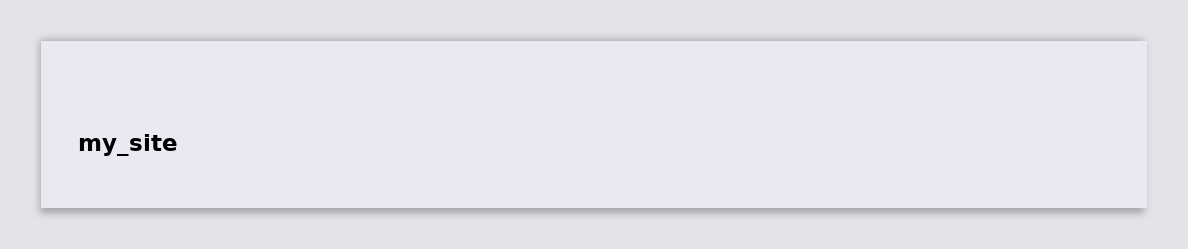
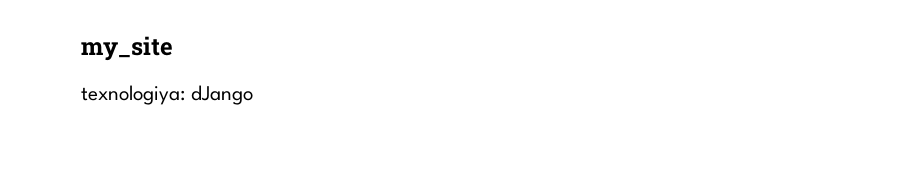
(178, 145) none -> [81,85,253,105] // texnologiya: dJango

